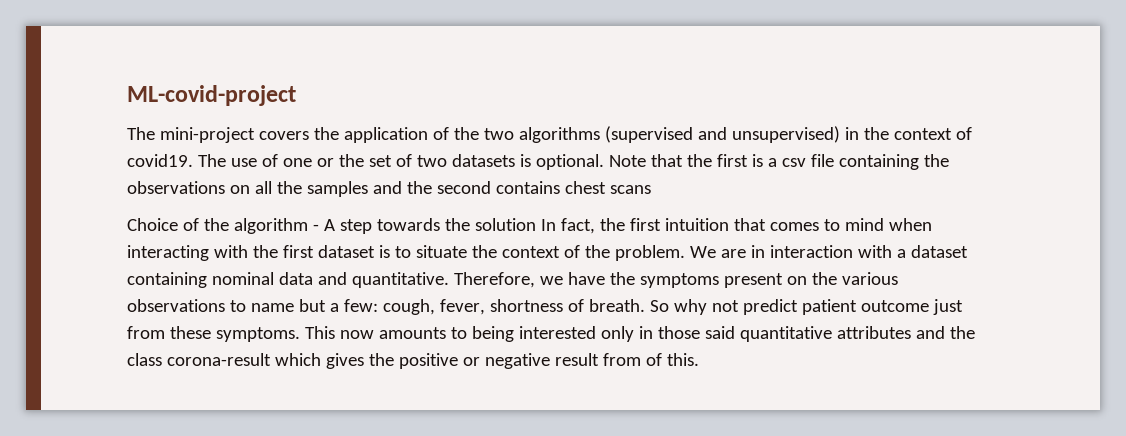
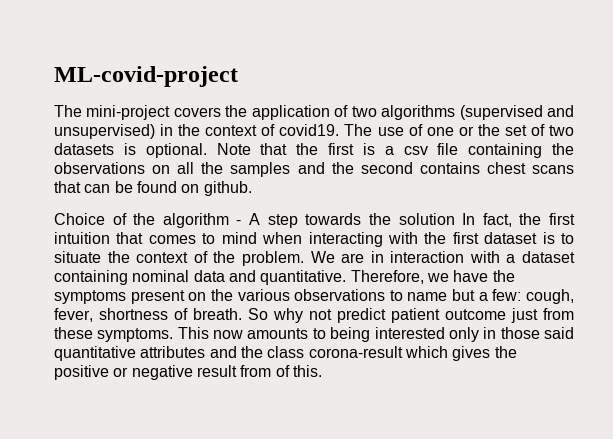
[453,127,479,140] the -> (349, 111) none
(651, 189) none -> [54,181,252,196] that can be found on github.

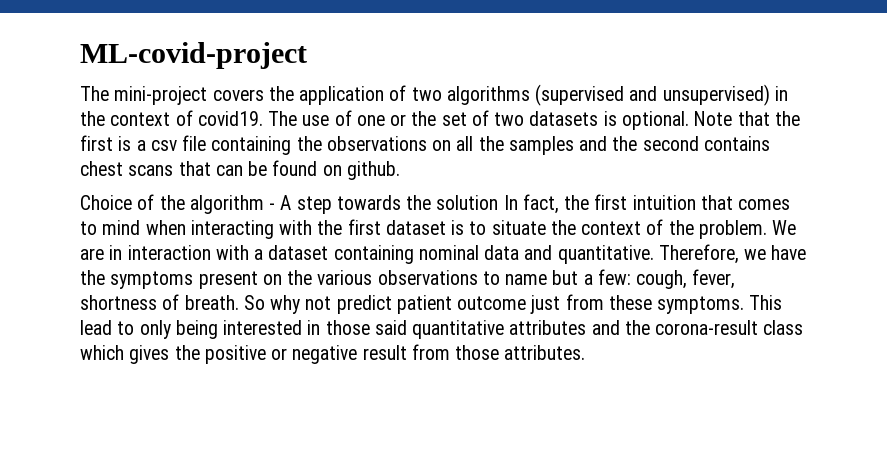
[213,328,326,339] now amounts to -> [80,320,171,339] lead to only
[448,327,479,342] only -> (303, 327) none
[267,346,403,358] class corona-result -> [655,320,804,335] corona-result class
[275,365,322,377] of this. -> [455,345,586,360] those attributes.

